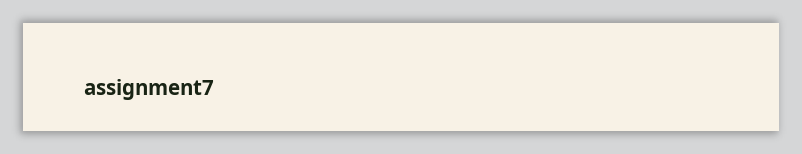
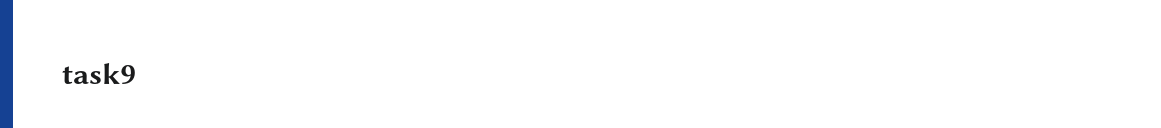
[84,79,214,100] assignment7 -> [62,63,136,84] task9

